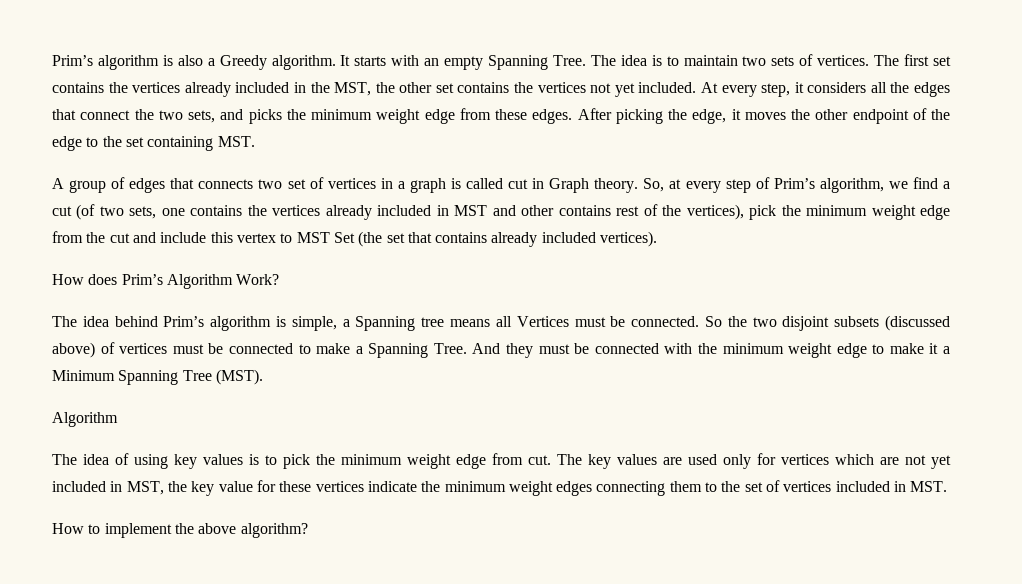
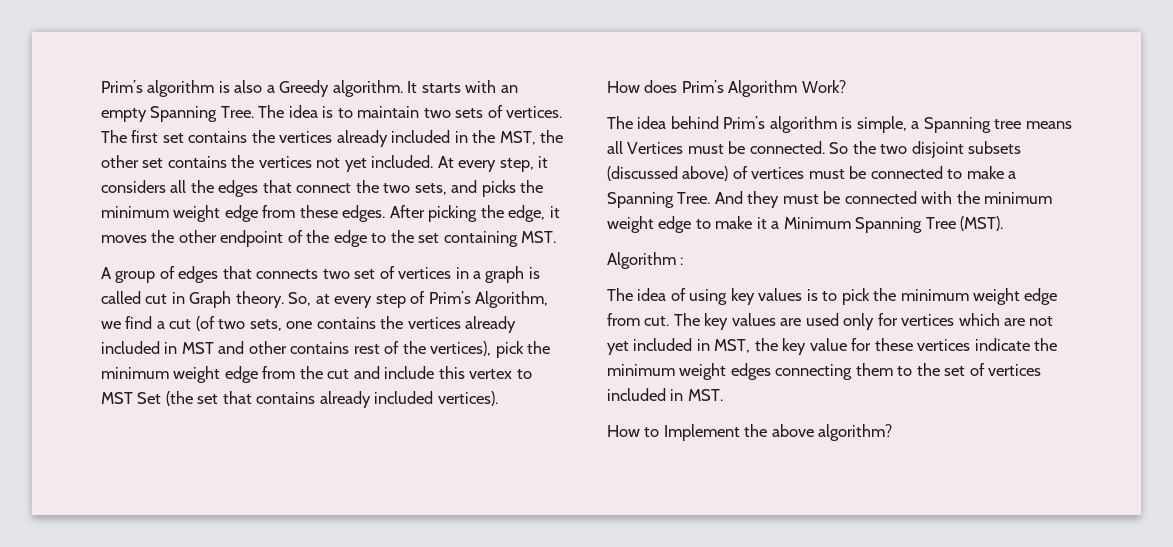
[819,178,884,193] algorithm, -> [474,291,548,308] Algorithm,
(118, 419) none -> [680,257,684,265] :
[104,523,172,538] implement -> [663,424,740,441] Implement

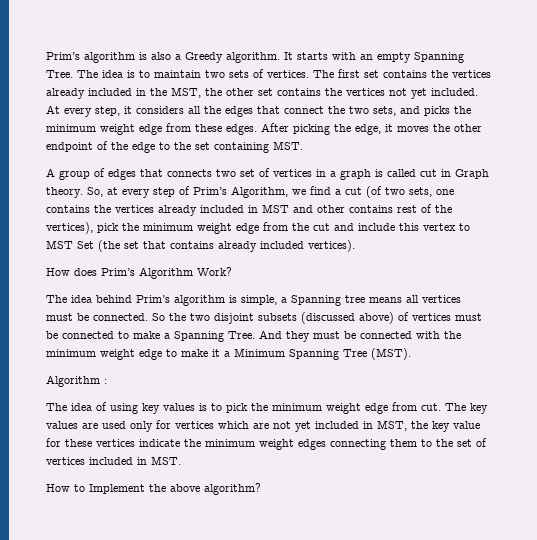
[627,142,684,154] Vertices -> [422,295,461,303] vertices

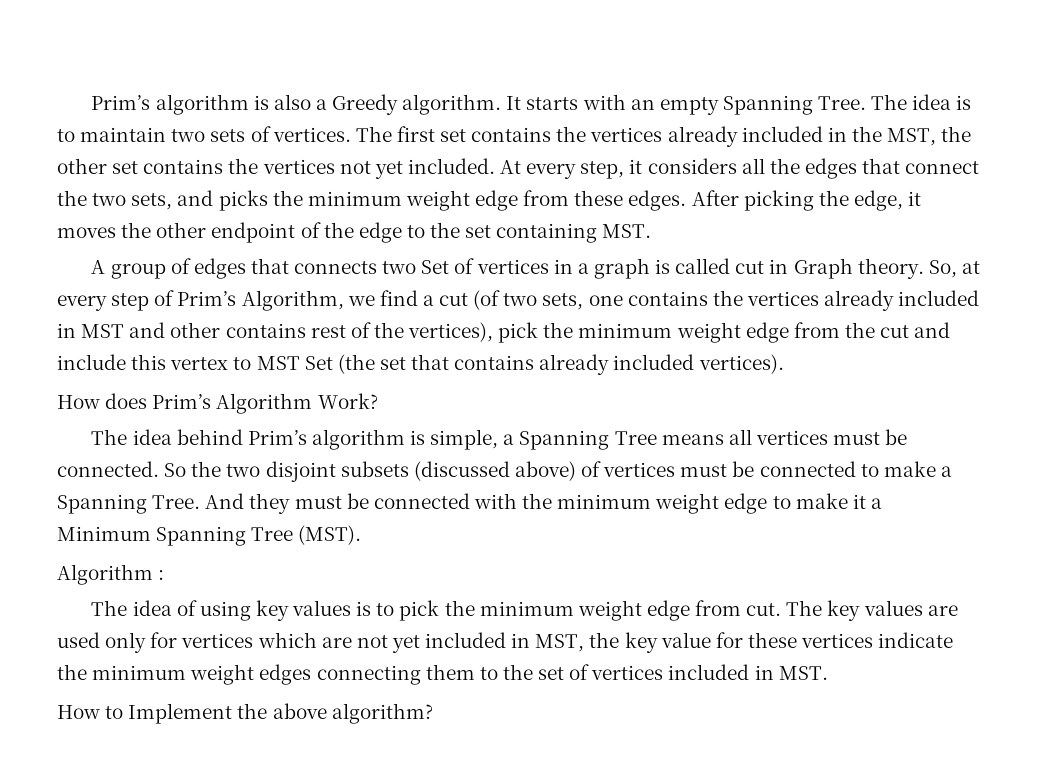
[240,169,255,177] set -> [421,260,450,274] Set
[345,295,365,303] tree -> [614,431,657,445] Tree

